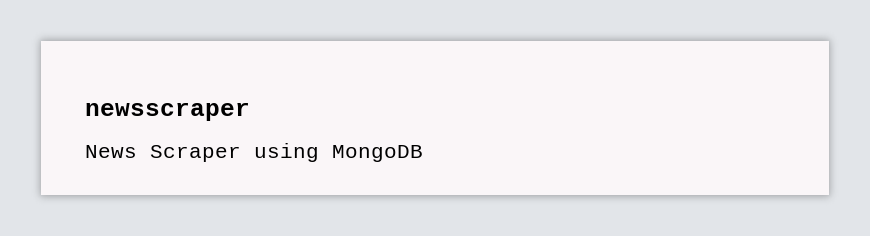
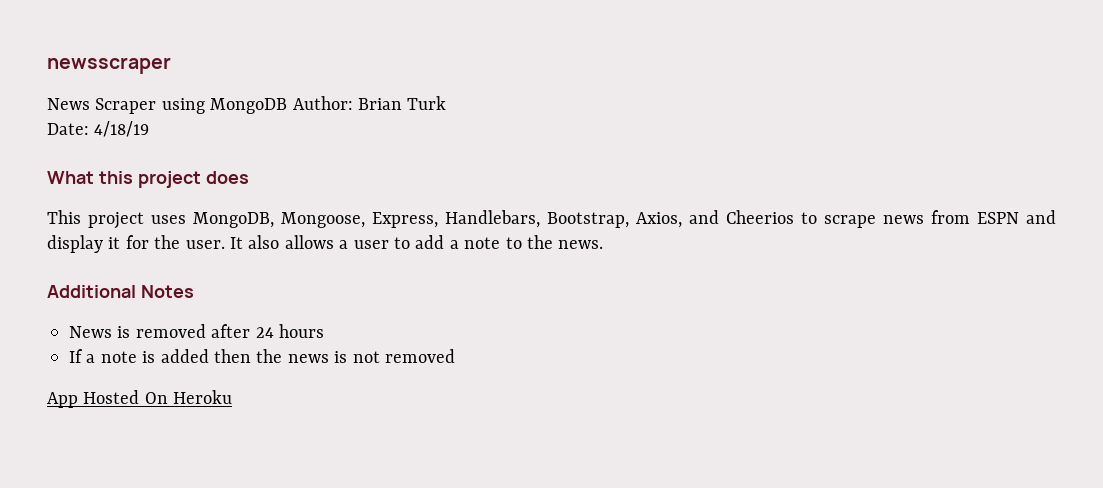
(423, 153) none -> [292,96,447,110] [47,121,150,137] [47,171,249,188] [47,210,1056,229] [47,235,604,253] [47,285,194,298] [69,324,324,338] [69,349,455,363] [47,390,233,408] Author: Brian Turk // Date: 4/18/19 // What this project does // This project uses MongoDB, Mongoose, Express, Handlebars, Bootstrap, Axios, and Cheerios to scrape news from ESPN and display it for the user. It also allows a user to add a note to the news. // Additional Notes // News is removed after 24 hours // If a note is added then the news is not removed // App Hosted On Heroku

